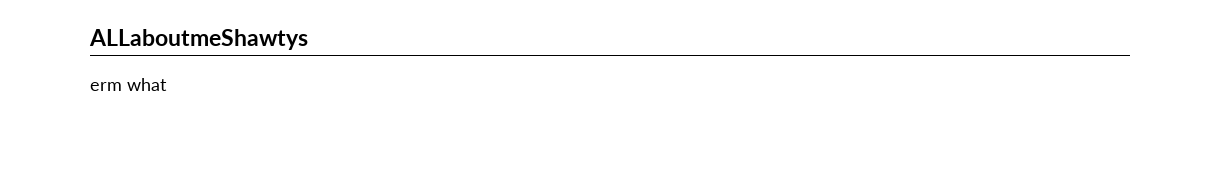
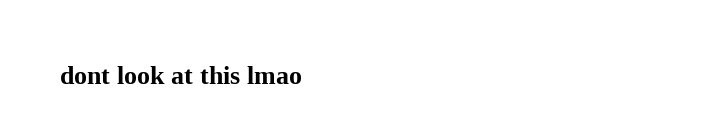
[89,29,308,50] [90,78,167,91] ALLaboutmeShawtys // erm what -> [60,66,303,84] dont look at this lmao

